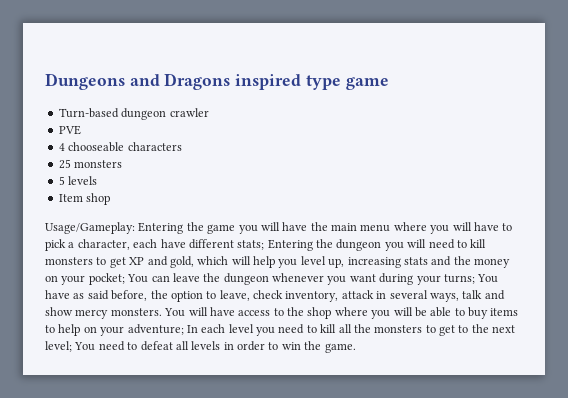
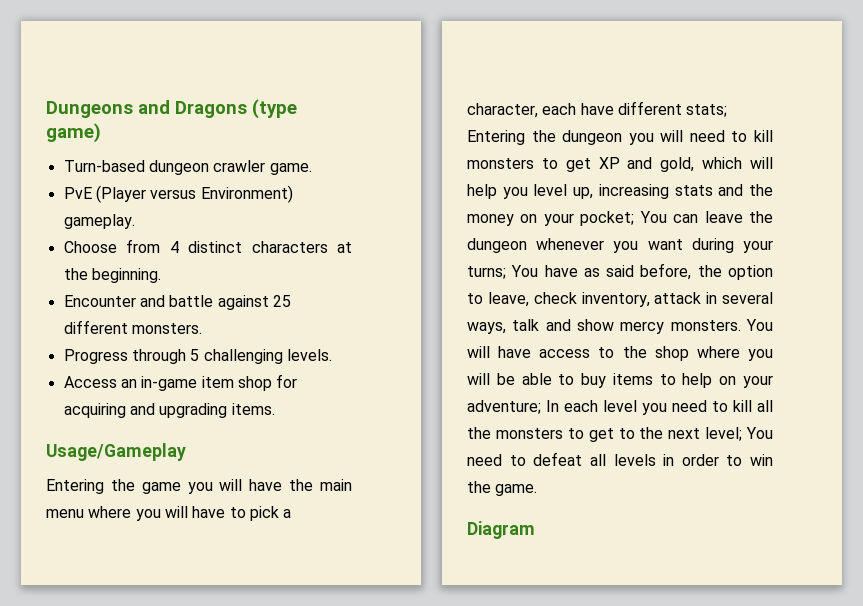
[235,74,389,90] inspired type game -> [252,99,297,119] [46,123,101,143] (type game)
[58,125,81,135] [58,142,182,152] [58,159,123,169] [58,176,98,185] [58,193,111,205] [45,222,135,234] // PVE // 4 chooseable characters // 25 monsters // 5 levels // Item shop // Usage/Gameplay: -> [269,163,312,175] [63,185,293,203] [63,214,135,229] [63,239,352,253] [63,268,161,283] [63,295,291,310] [63,320,202,334] [63,349,332,364] [63,374,298,391] [63,403,275,418] [46,443,186,461] game. // PvE (Player versus Environment) gameplay. // Choose from 4 distinct characters at the beginning. // Encounter and battle against 25 different monsters. // Progress through 5 challenging levels. // Access an in-game item shop for acquiring and upgrading items. // Usage/Gameplay //
(356, 348) none -> [467,521,535,539] // Diagram

